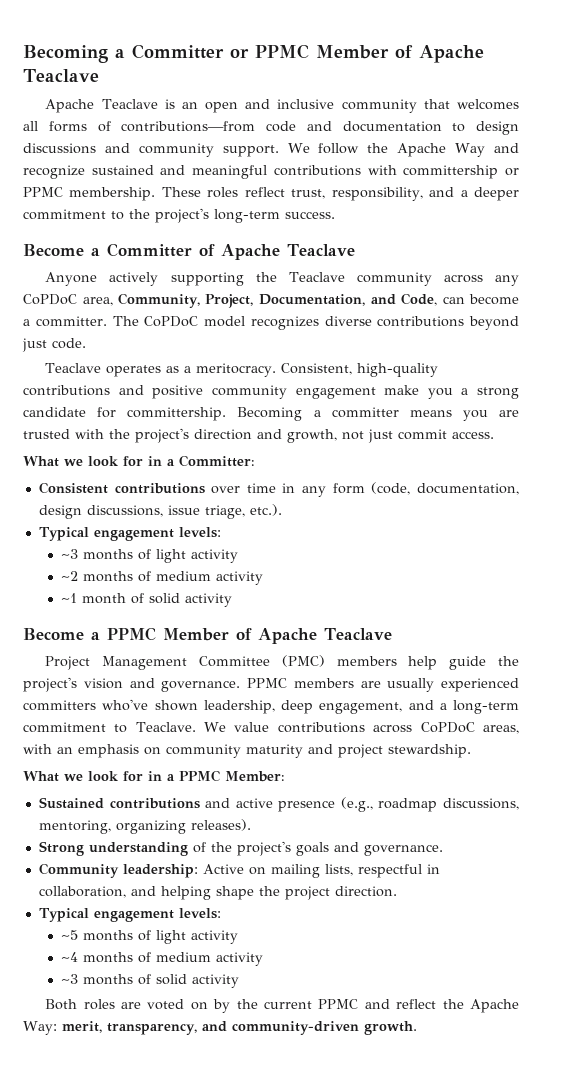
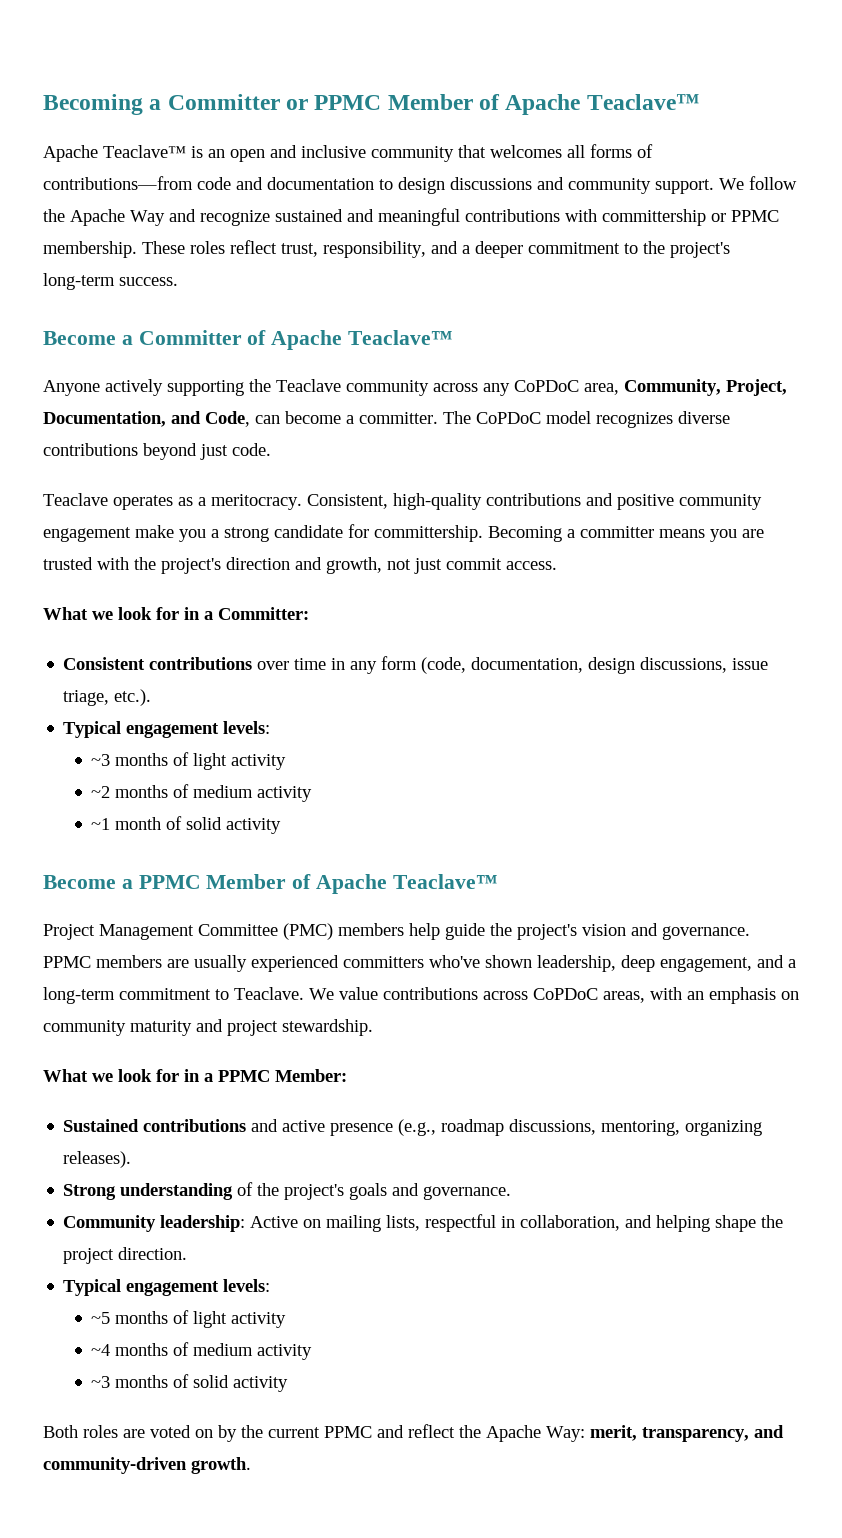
[23,69,99,82] [45,99,158,113] Teaclave // Apache Teaclave -> [586,94,700,110] [43,145,186,162] Teaclave™ // Apache Teaclave™
[287,244,355,256] Teaclave -> [348,330,454,345] Teaclave™
[324,628,392,640] Teaclave -> [392,874,498,889] Teaclave™

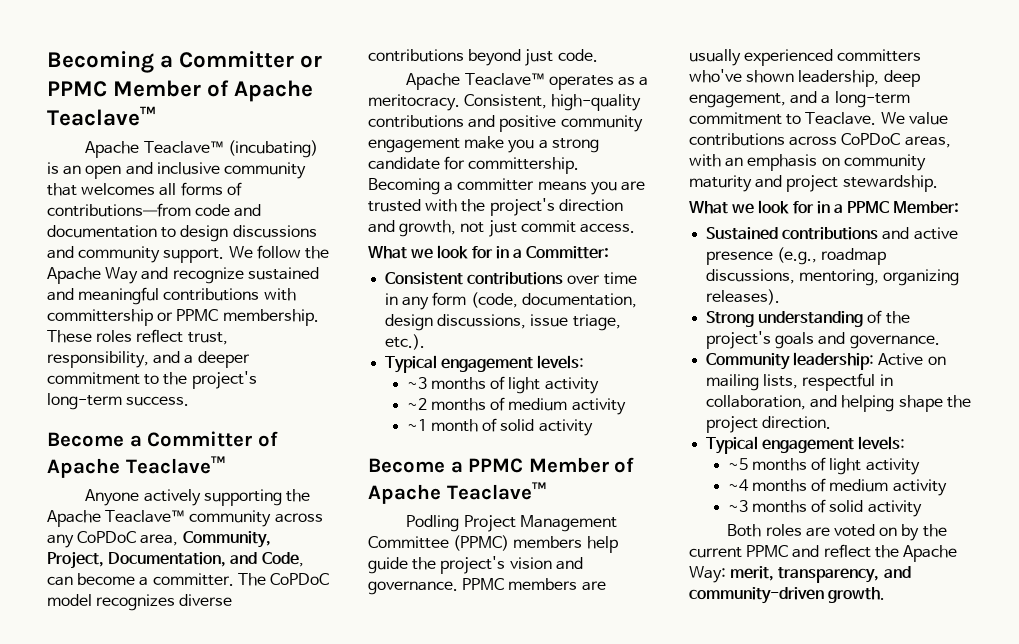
(186, 151) none -> [227,140,318,158] (incubating)
[276,379,341,392] Teaclave -> [47,510,186,527] Apache Teaclave™
[43,493,108,506] Teaclave -> [406,73,545,90] Apache Teaclave™
(498, 881) none -> [406,515,460,532] Podling
[283,923,333,940] (PMC) -> [453,535,510,551] (PPMC)

